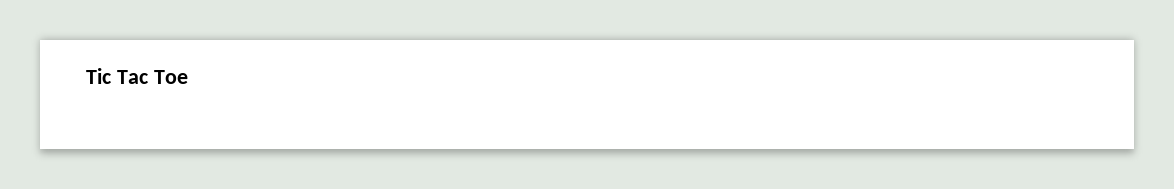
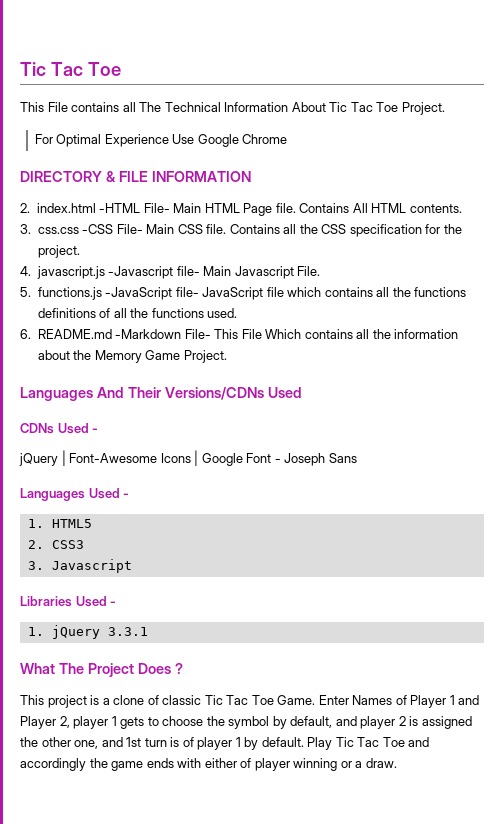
[86,68,188,84] Tic Tac Toe -> [20,62,121,76] [20,102,445,115] [34,134,288,147] [20,171,251,182] [20,203,462,216] [20,224,462,237] [37,245,80,258] [20,266,321,279] [20,287,467,300] [37,308,238,318] [20,329,459,339] [37,350,227,363] [20,387,302,401] [20,423,99,434] [19,450,357,466] [20,488,130,501] [27,519,92,528] [27,540,84,549] [27,559,132,573] [20,596,117,607] [27,625,148,639] [20,663,183,677] [20,695,480,708] [20,716,472,729] [20,737,430,750] [20,758,397,771] Tic Tac Toe // This File contains all The Technical Information About Tic Tac Toe Project. // For Optimal Experience Use Google Chrome // DIRECTORY & FILE INFORMATION // 2. index.html -HTML File- Main HTML Page file. Contains All HTML contents. // 3. css.css -CSS File- Main CSS file. Contains all the CSS specification for the project. // 4. javascript.js -Javascript file- Main Javascript File. // 5. functions.js -JavaScript file- JavaScript file which contains all the functions definitions of all the functions used. // 6. README.md -Markdown File- This File Which contains all the information about the Memory Game Project. // Languages And Their Versions/CDNs Used // CDNs Used - // jQuery | Font-Awesome Icons | Google Font - Joseph Sans // Languages Used - // 1. HTML5 // 2. CSS3 // 3. Javascript // Libraries Used - // 1. jQuery 3.3.1 // What The Project Does ? // This project is a clone of classic Tic Tac Toe Game. Enter Names of Player 1 and Player 2, player 1 gets to choose the symbol by default, and player 2 is assigned the other one, and 1st turn is of player 1 by default. Play Tic Tac Toe and accordingly the game ends with either of player winning or a draw.

